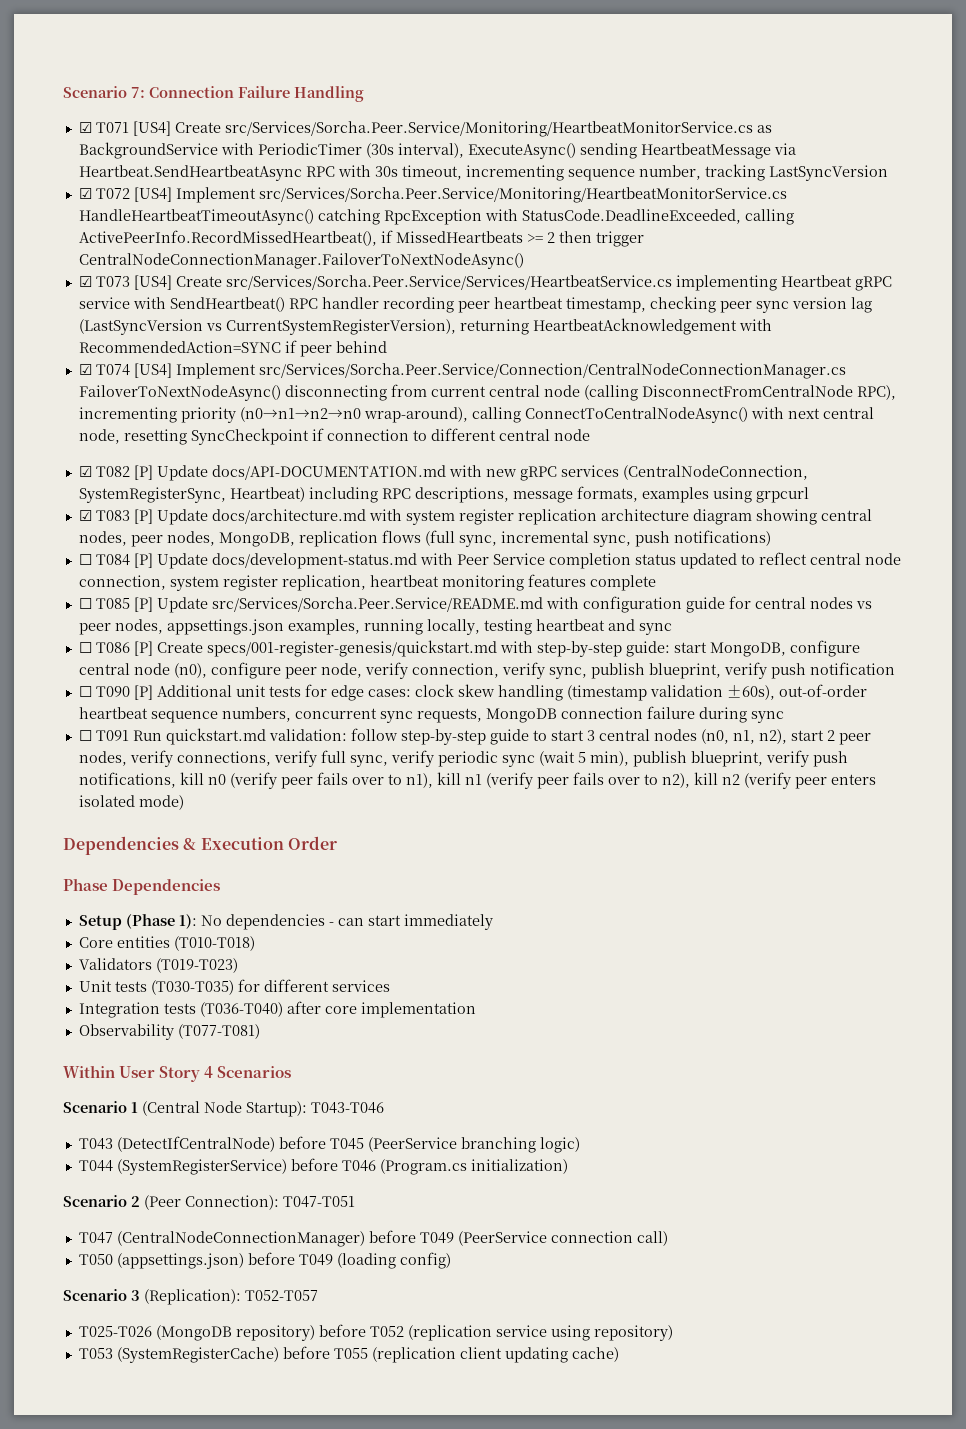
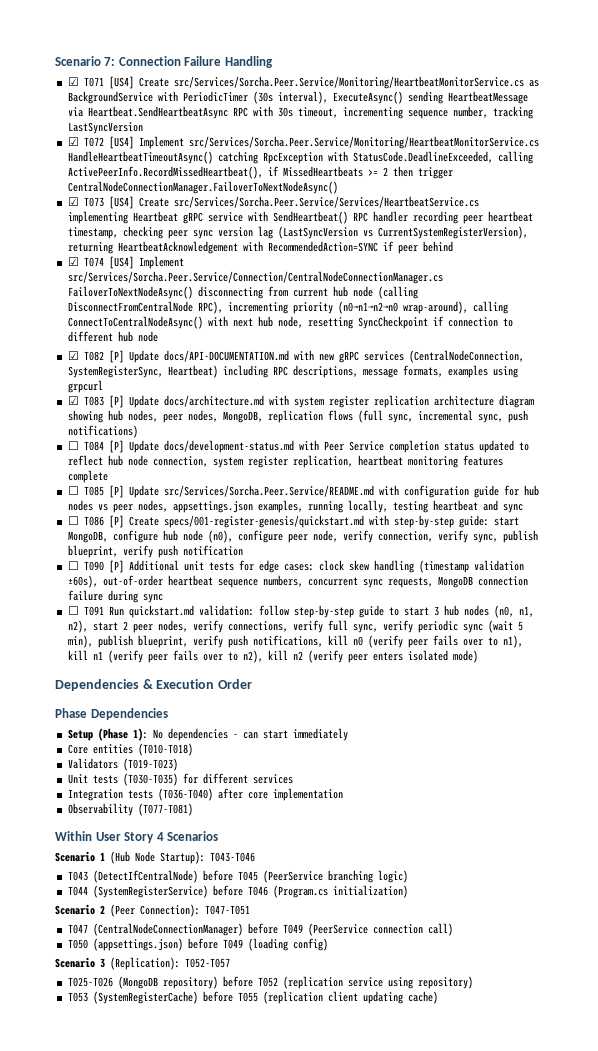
[488,385,540,397] central -> [332,286,348,297] hub
[822,407,874,419] central -> [257,316,273,327] hub
[498,429,550,441] central -> [117,331,133,342] hub
[820,509,872,521] central -> [107,410,123,421] hub
[809,553,861,565] central -> [107,455,123,466] hub
[754,597,806,609] central -> [523,485,539,496] hub
[78,663,130,675] central -> [162,530,178,541] hub
[598,729,650,741] central -> [443,605,459,616] hub
[142,1101,200,1116] (Central -> [110,851,130,864] (Hub

